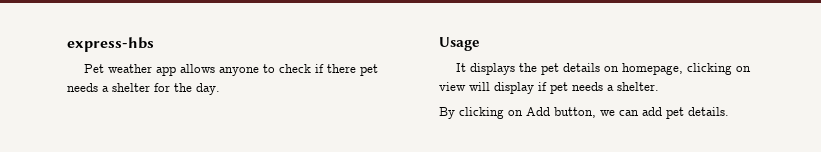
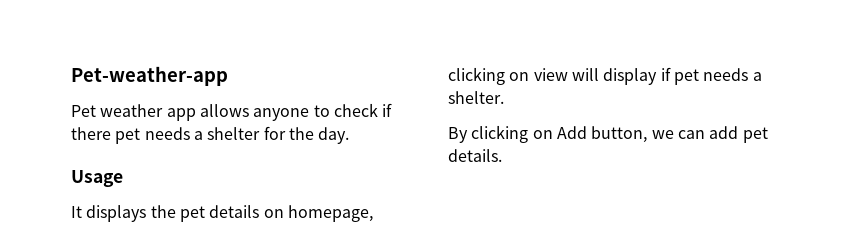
[67,37,154,52] express-hbs -> [71,66,228,86] Pet-weather-app

